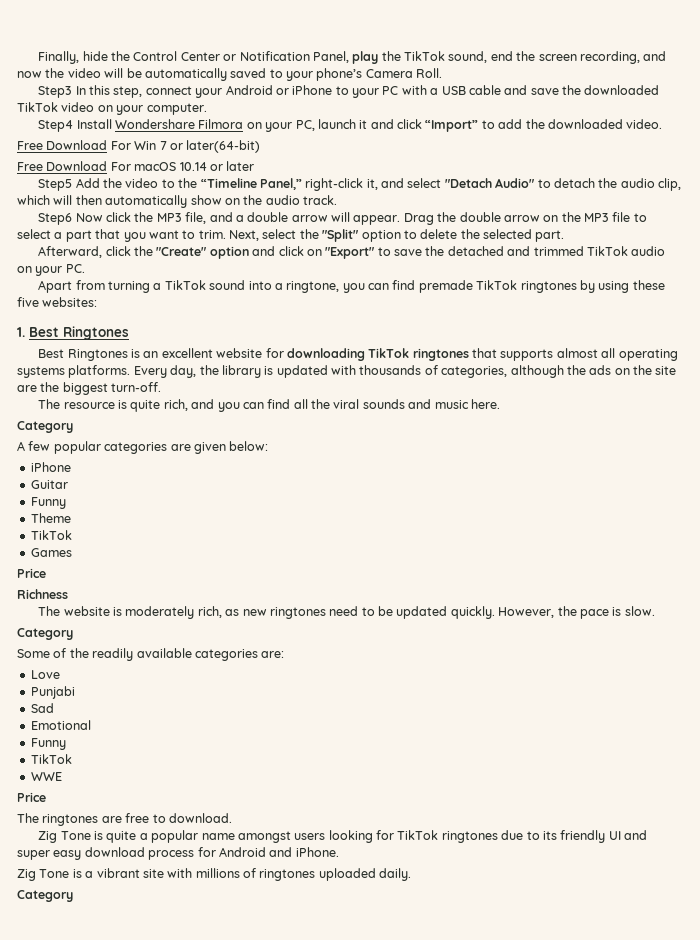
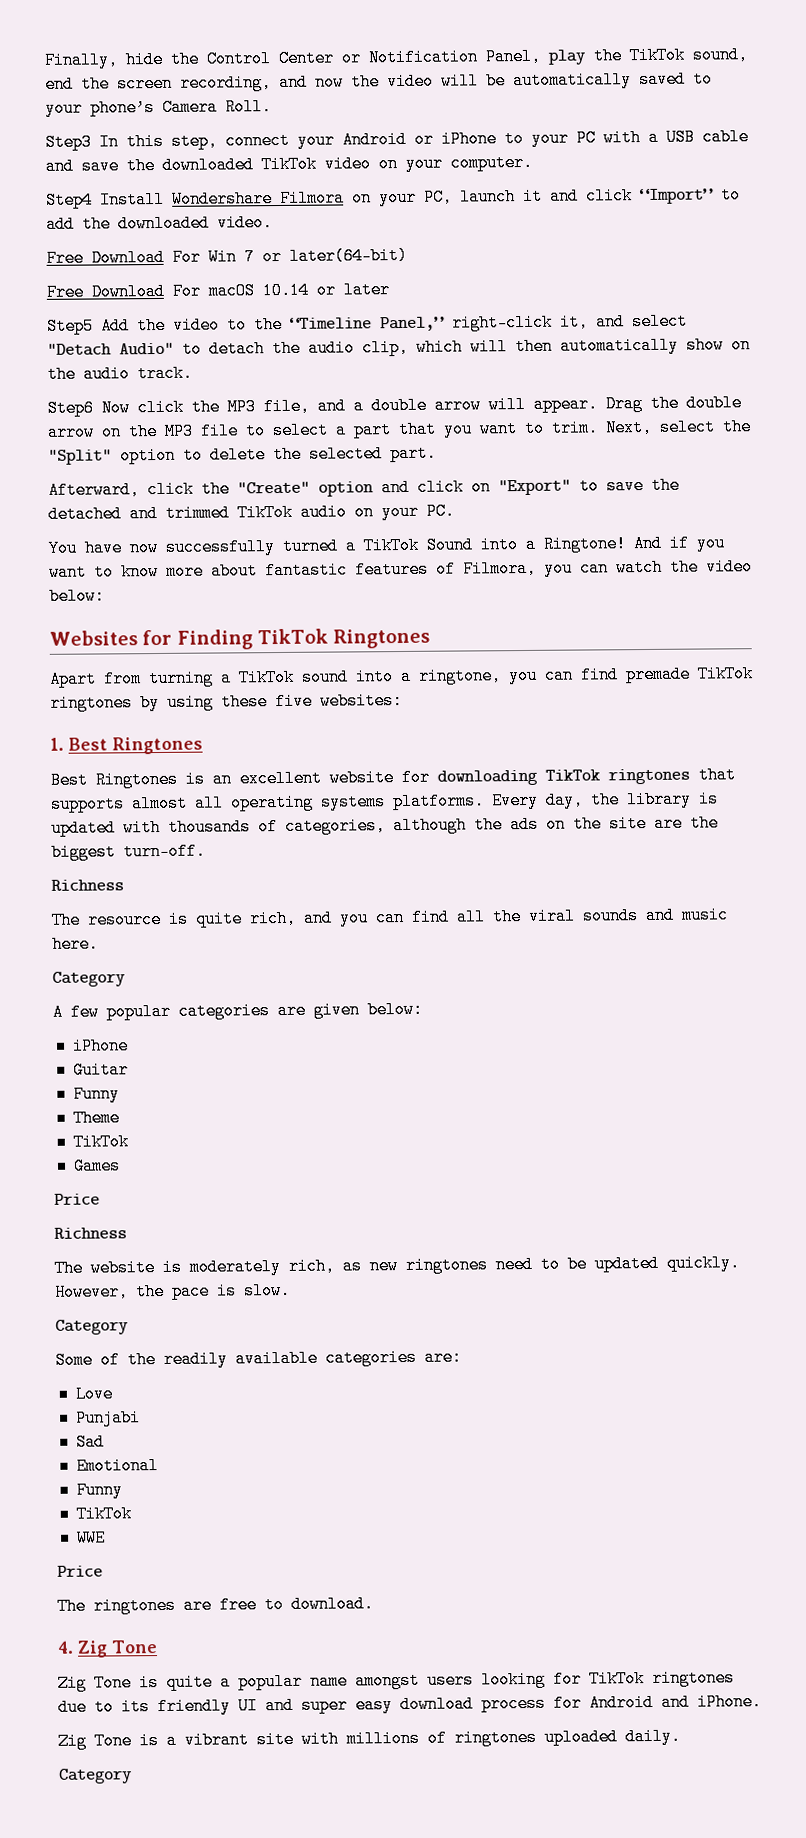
(85, 268) none -> [48,534,725,557] [49,558,753,581] [49,587,105,605] [49,628,430,650] // You have now successfully turned a TikTok Sound into a Ringtone! And if you want to know more about fantastic features of Filmora, you can watch the video below: // Websites for Finding TikTok Ringtones
(162, 387) none -> [51,879,124,891] // Richness
(232, 818) none -> [57,1640,158,1658] // 4. Zig Tone

